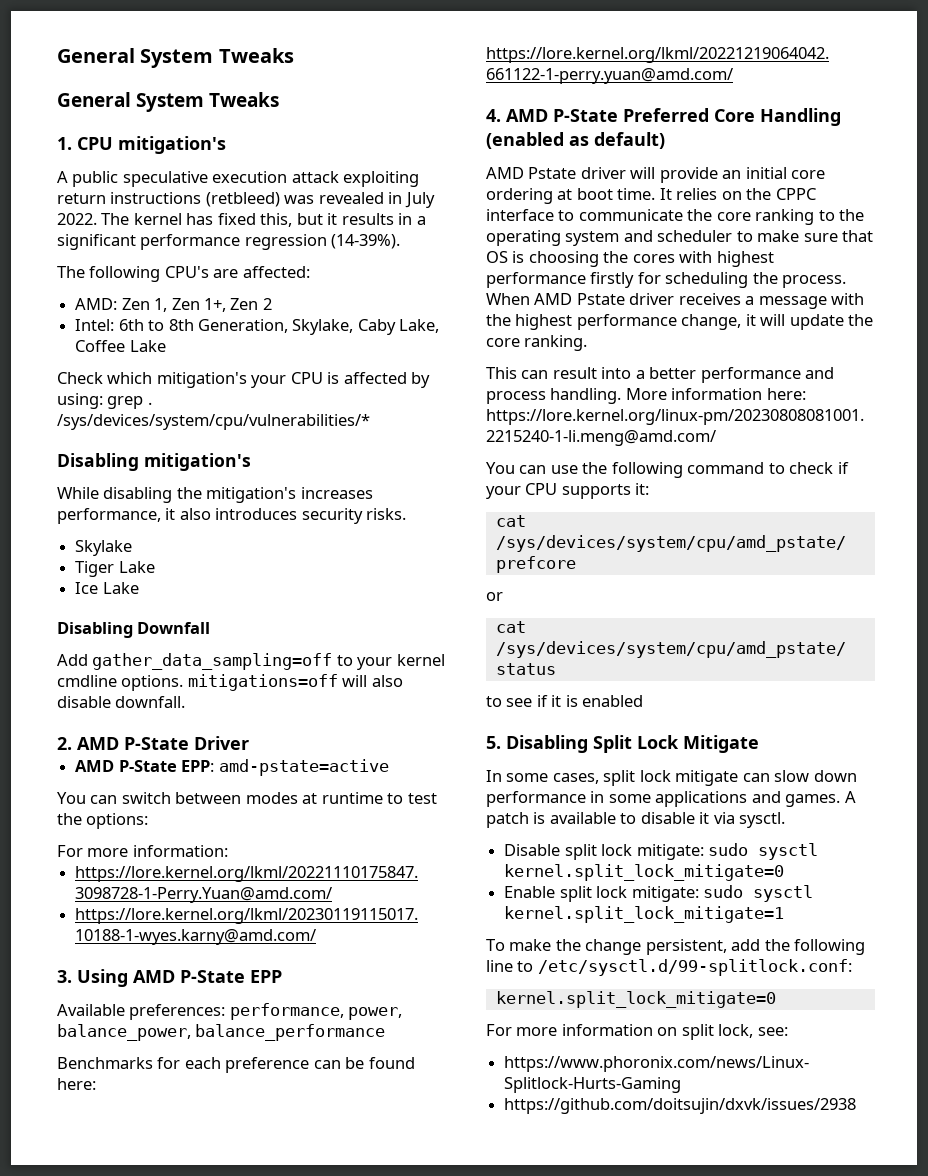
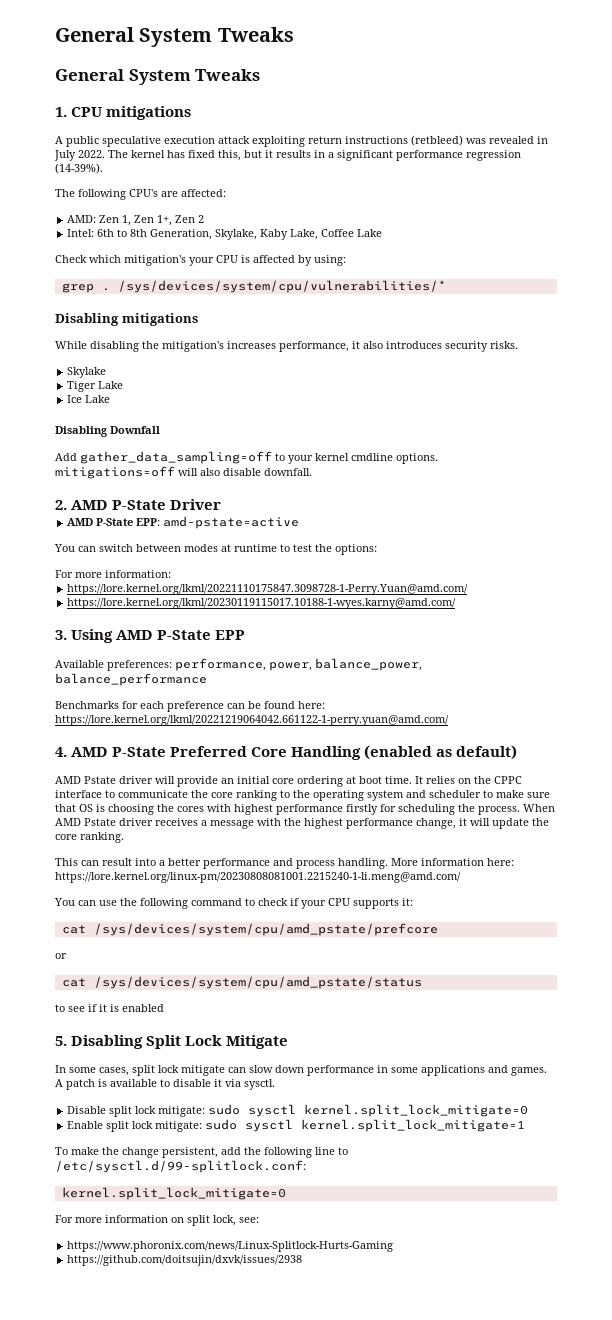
[118,136,226,154] mitigation's -> [106,106,192,120] mitigations
[357,319,396,335] Caby -> [260,229,289,240] Kaby
(103, 401) none -> (346, 260) //
[144,453,251,471] mitigation's -> [121,313,198,326] mitigations

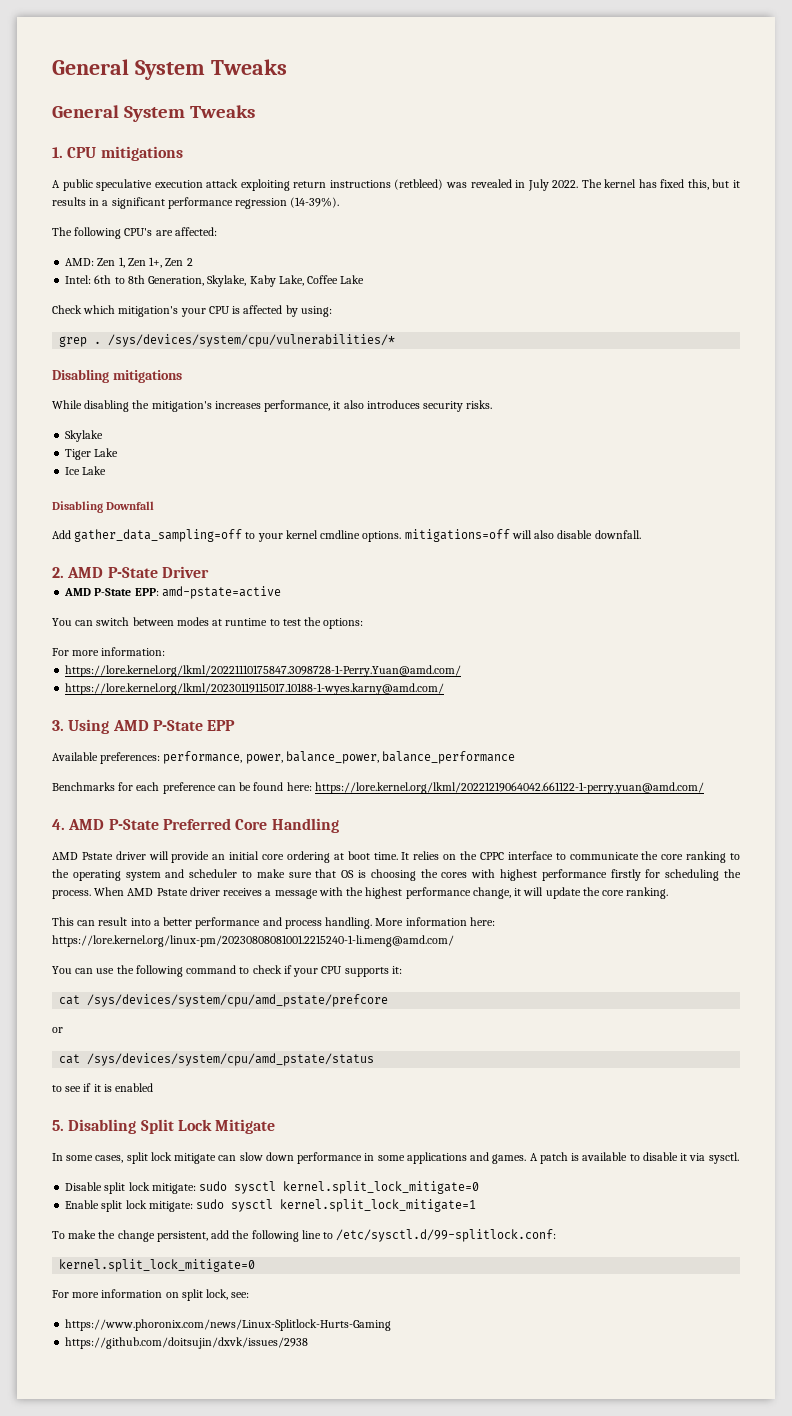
[364,745,518,760] (enabled as default) -> (339, 825) none

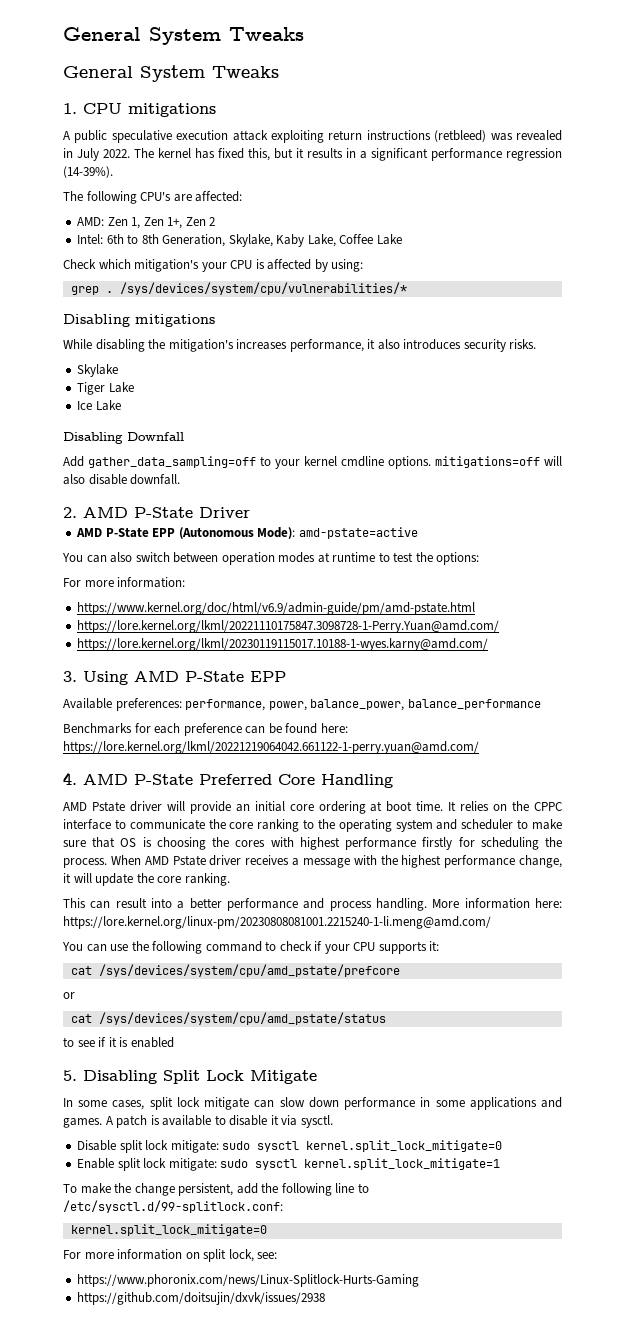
[134,588,159,596] EPP: -> [152,527,296,539] EPP (Autonomous Mode):
(94, 623) none -> [110,552,133,563] also
(174, 621) none -> [221,552,275,565] operation
(166, 651) none -> [77,602,476,615] // https://www.kernel.org/doc/html/v6.9/admin-guide/pm/amd-pstate.html

